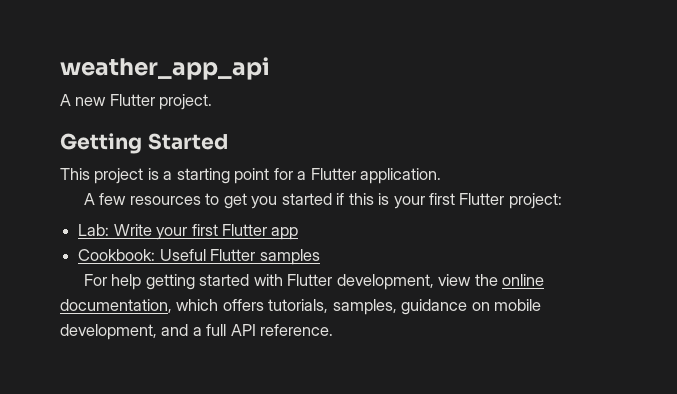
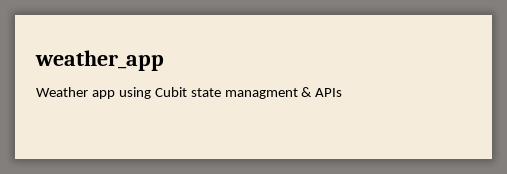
[60,57,270,80] [60,94,213,110] [60,133,228,154] [60,168,442,184] [83,193,562,209] [78,224,299,240] [78,249,320,265] [83,274,545,290] [60,299,542,315] [60,324,334,340] weather_app_api // A new Flutter project. // Getting Started // This project is a starting point for a Flutter application. // A few resources to get you started if this is your first Flutter project: // Lab: Write your first Flutter app // Cookbook: Useful Flutter samples // For help getting started with Flutter development, view the online documentation, which offers tutorials, samples, guidance on mobile development, and a full API reference. -> [35,50,164,71] [36,87,343,99] weather_app // Weather app using Cubit state managment & APIs

